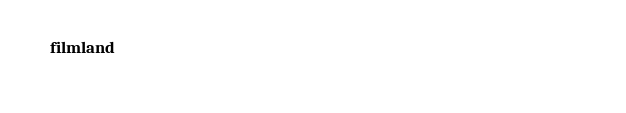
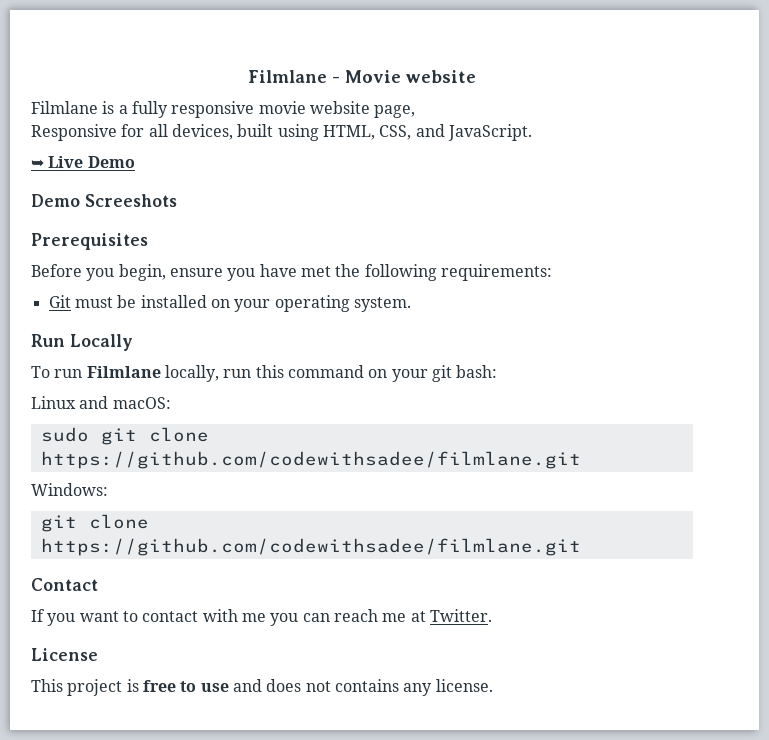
[50,41,115,53] filmland -> [248,70,476,83] [31,101,416,118] [31,124,532,141] [31,156,135,168] [31,194,177,207] [31,233,148,250] [31,264,552,281] [48,295,411,312] [31,334,133,351] [31,365,498,382] [31,396,171,409] [40,427,209,445] [40,451,581,469] [31,483,108,496] [40,514,149,532] [40,538,581,556] [31,578,98,591] [31,609,492,626] [31,648,98,661] [31,679,493,696] Filmlane - Movie website // Filmlane is a fully responsive movie website page, // Responsive for all devices, built using HTML, CSS, and JavaScript. // ➥ Live Demo // Demo Screeshots // Prerequisites // Before you begin, ensure you have met the following requirements: // Git must be installed on your operating system. // Run Locally // To run Filmlane locally, run this command on your git bash: // Linux and macOS: // sudo git clone https://github.com/codewithsadee/filmlane.git // Windows: // git clone https://github.com/codewithsadee/filmlane.git // Contact // If you want to contact with me you can reach me at Twitter. // License // This project is free to use and does not contains any license.

